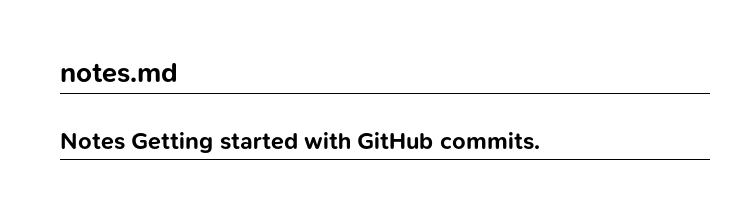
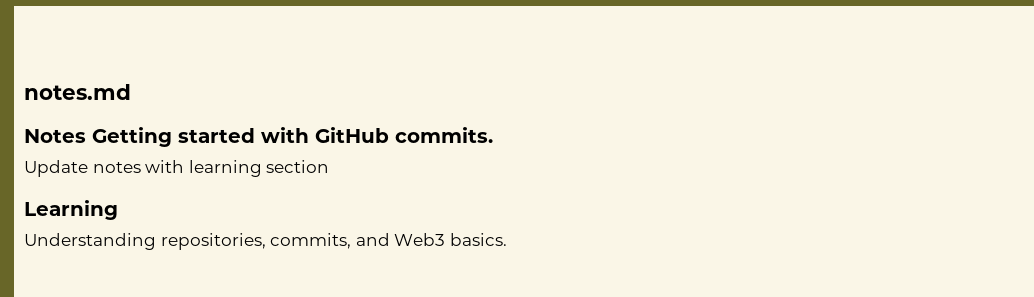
(540, 141) none -> [24,160,330,177] [24,200,118,220] [24,233,507,250] // Update notes with learning section // Learning // Understanding repositories, commits, and Web3 basics.

